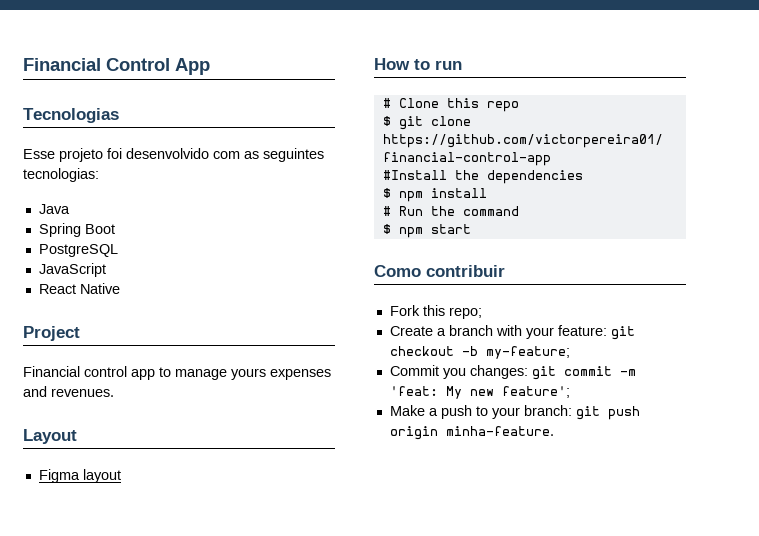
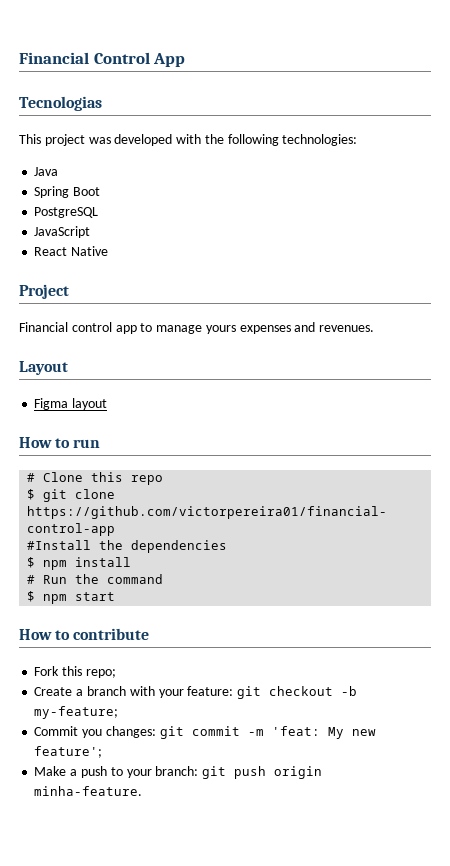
[23,148,324,162] [23,168,99,182] Esse projeto foi desenvolvido com as seguintes tecnologias: -> [19,134,358,146] This project was developed with the following technologies:
[374,265,505,277] Como contribuir -> [19,628,150,640] How to contribute

